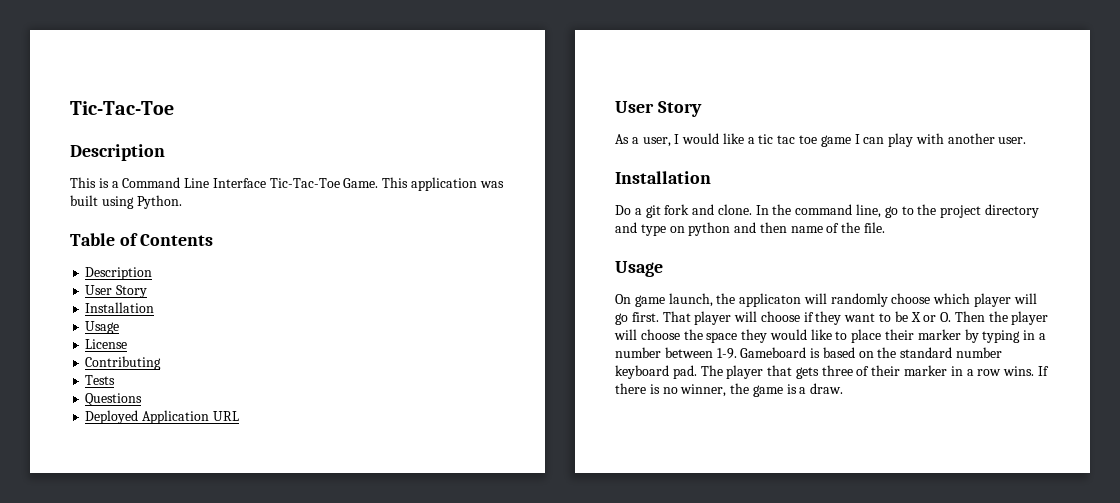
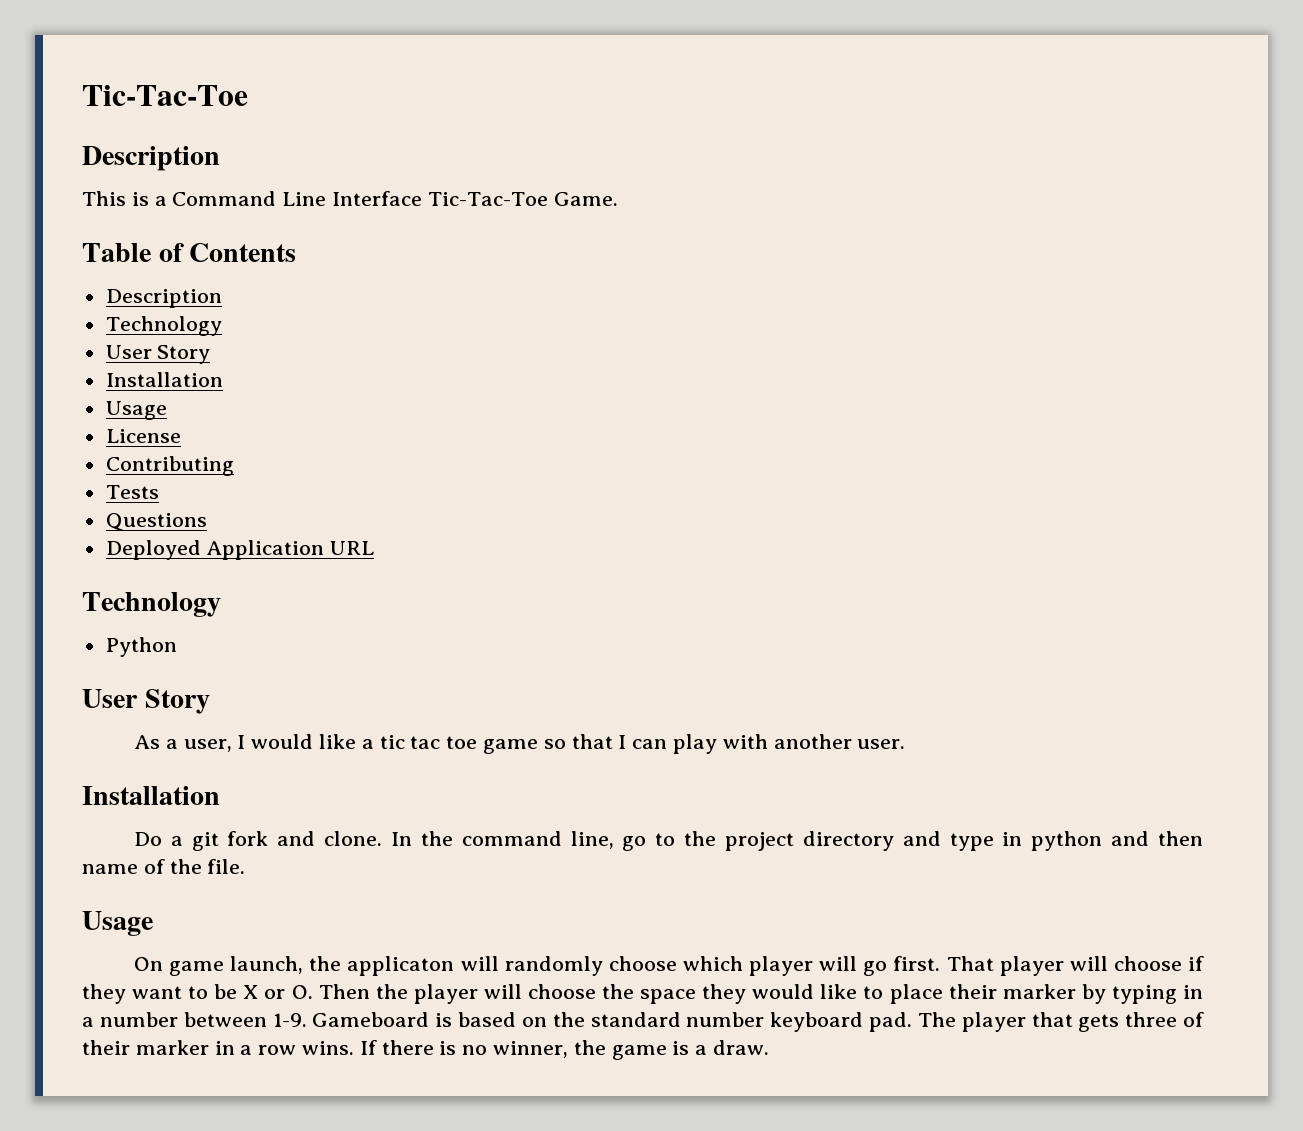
[382,177,504,191] [70,195,182,209] This application was built using Python. -> (618, 199) none
(153, 273) none -> [105,316,222,336] // Technology
(239, 416) none -> [82,592,221,617] [105,637,177,657] // Technology // Python
(851, 141) none -> [543,734,613,749] so that
[669,226,685,233] on -> [1002,832,1023,846] in

